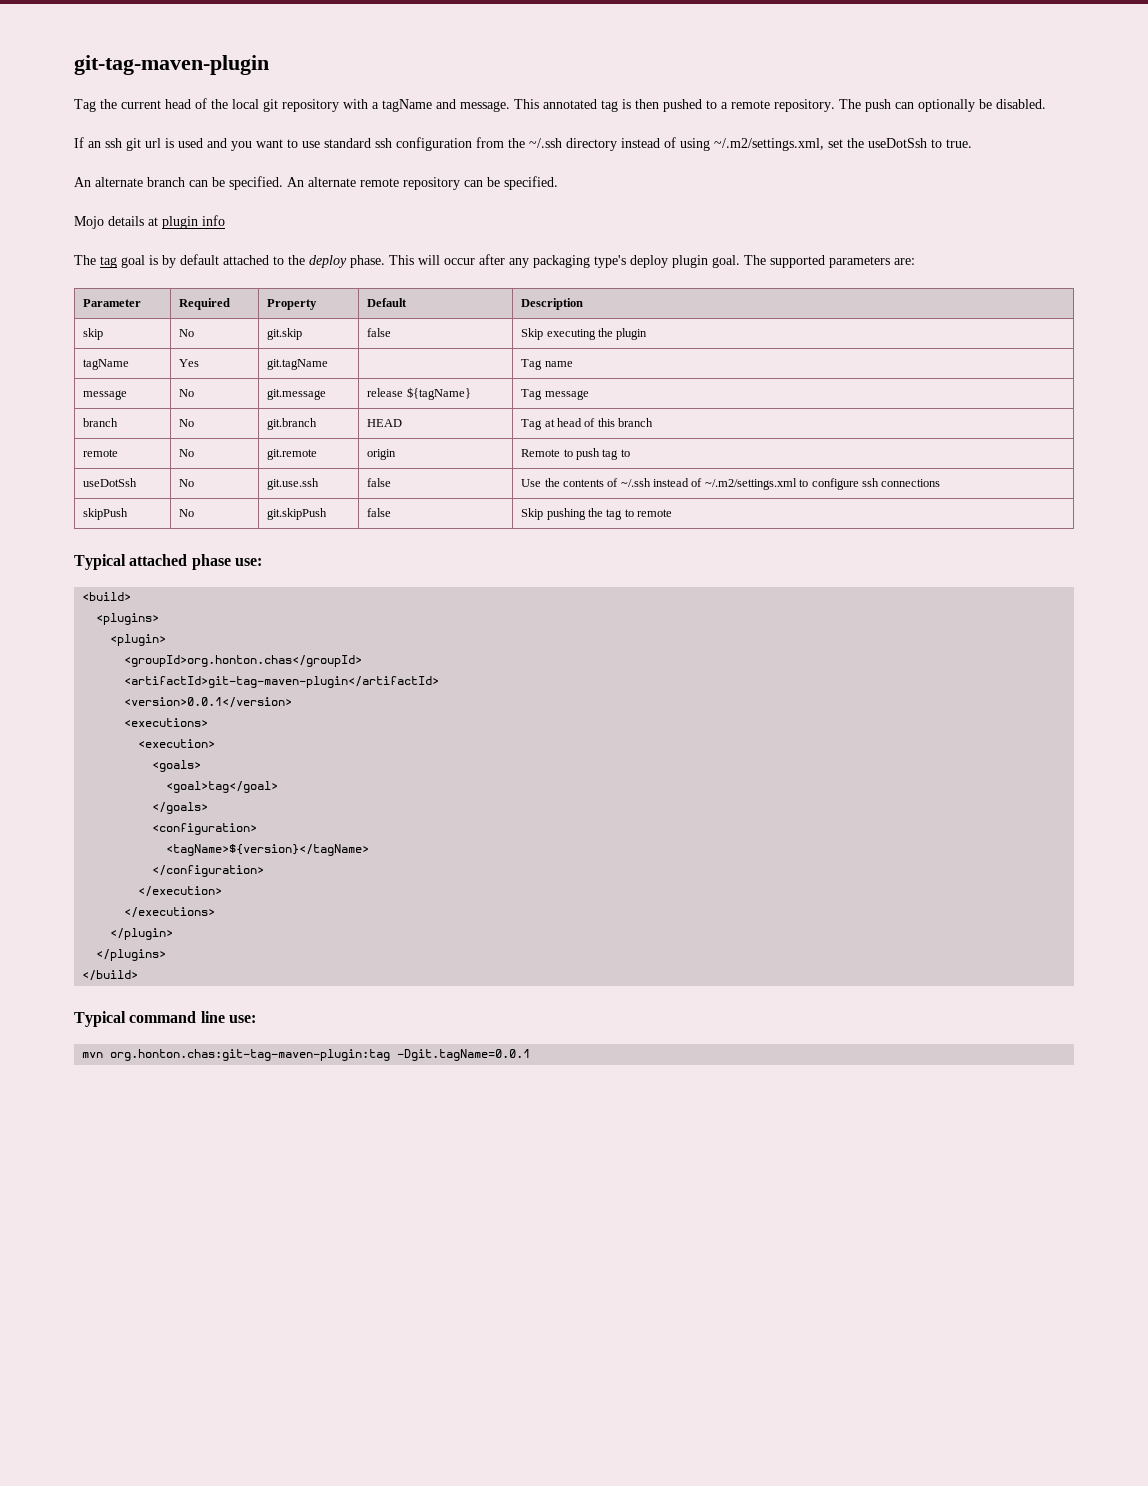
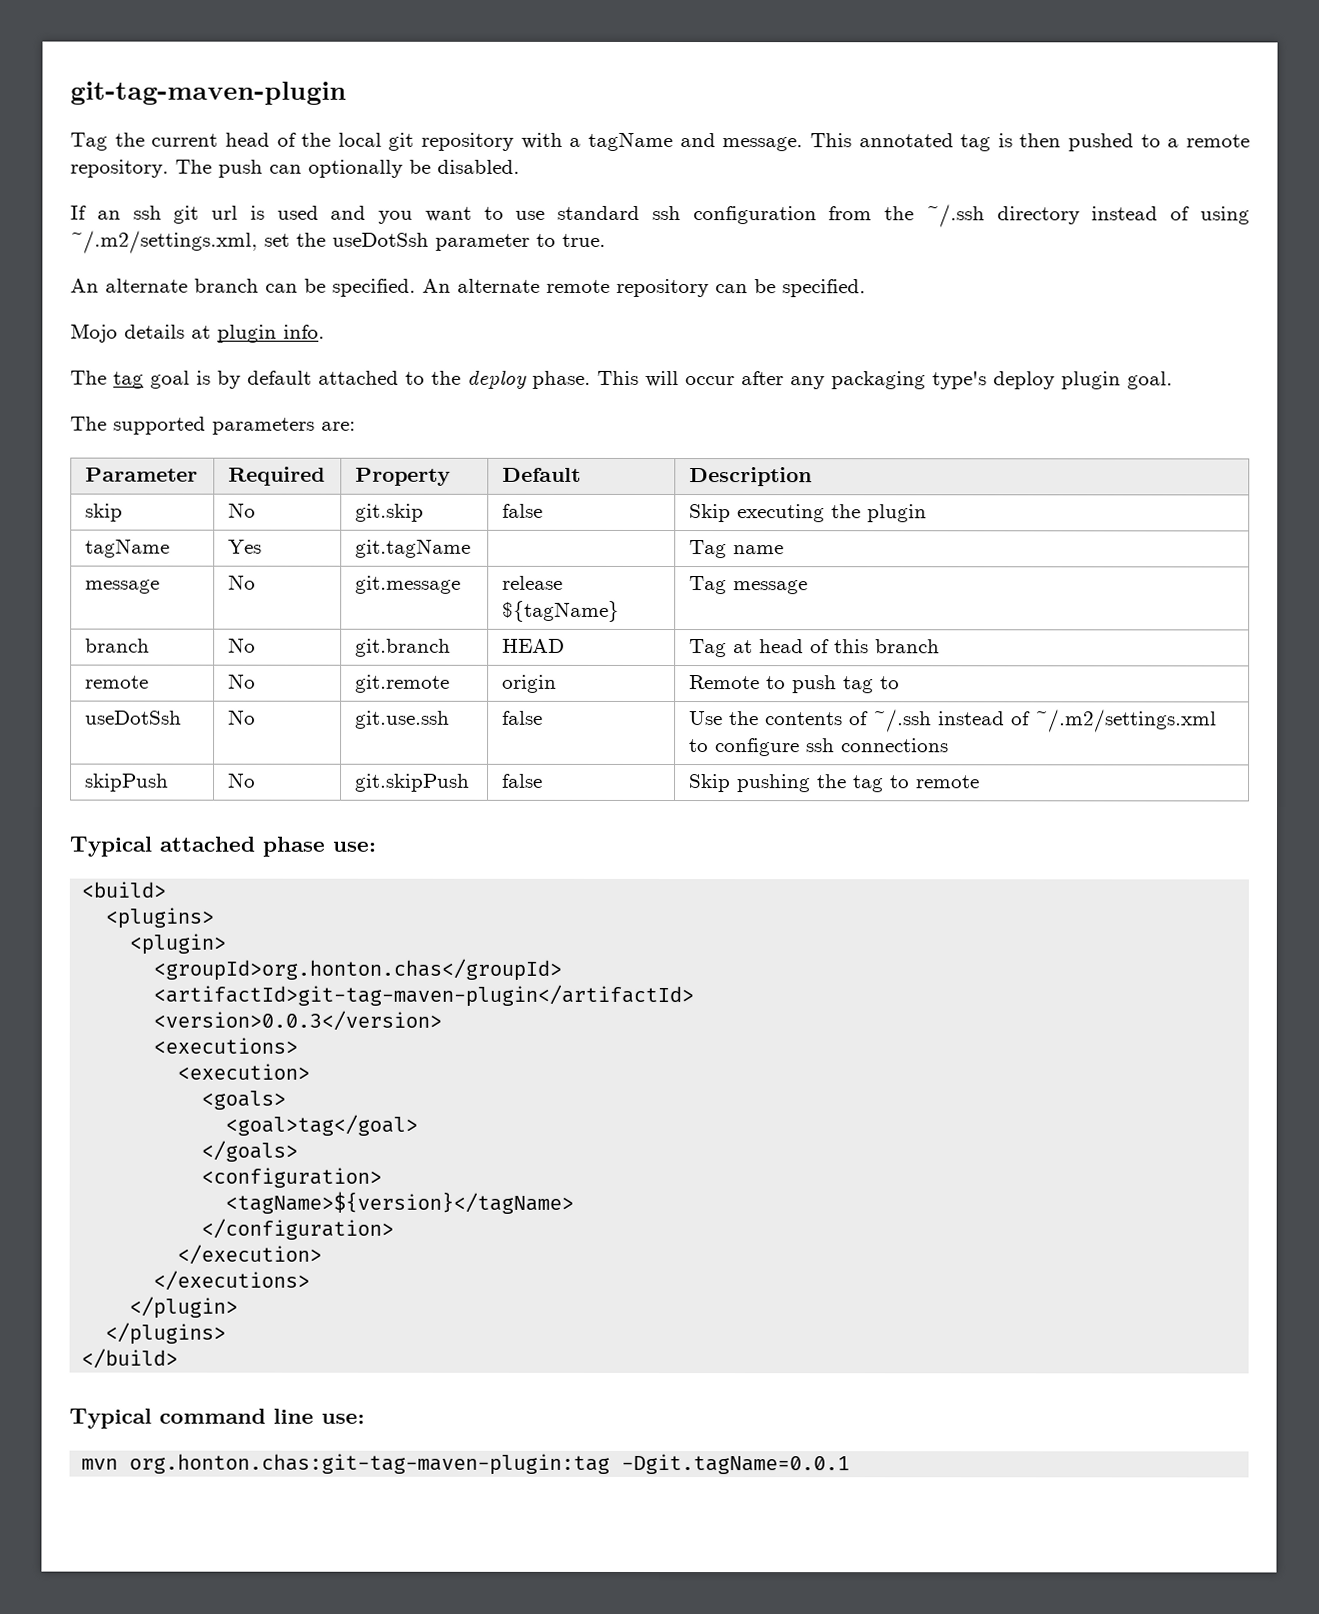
(927, 143) none -> [435,233,530,251] parameter
[202,215,225,226] info -> [283,324,325,339] info.
(740, 261) none -> (1173, 380) //
[124,697,293,708] <version>0.0.1</version> -> [153,1010,443,1031] <version>0.0.3</version>

